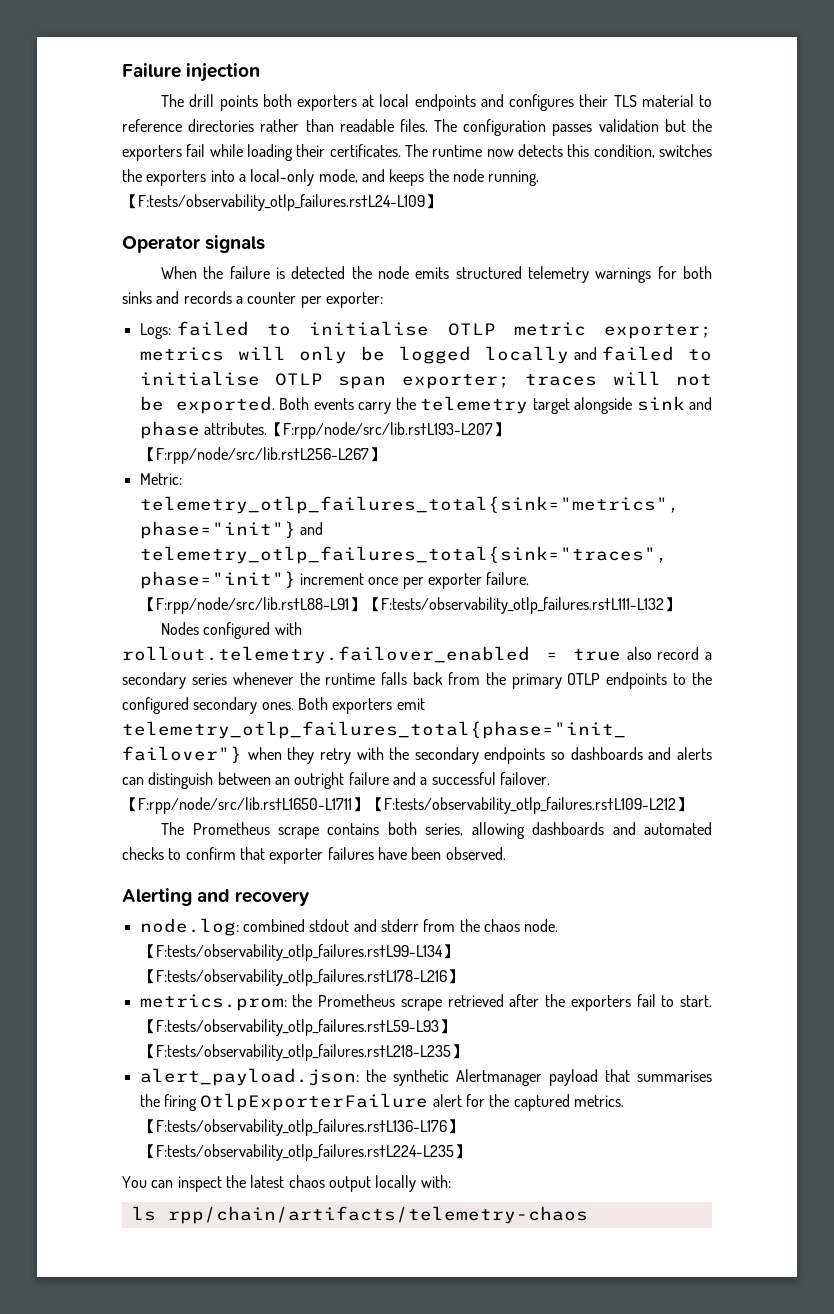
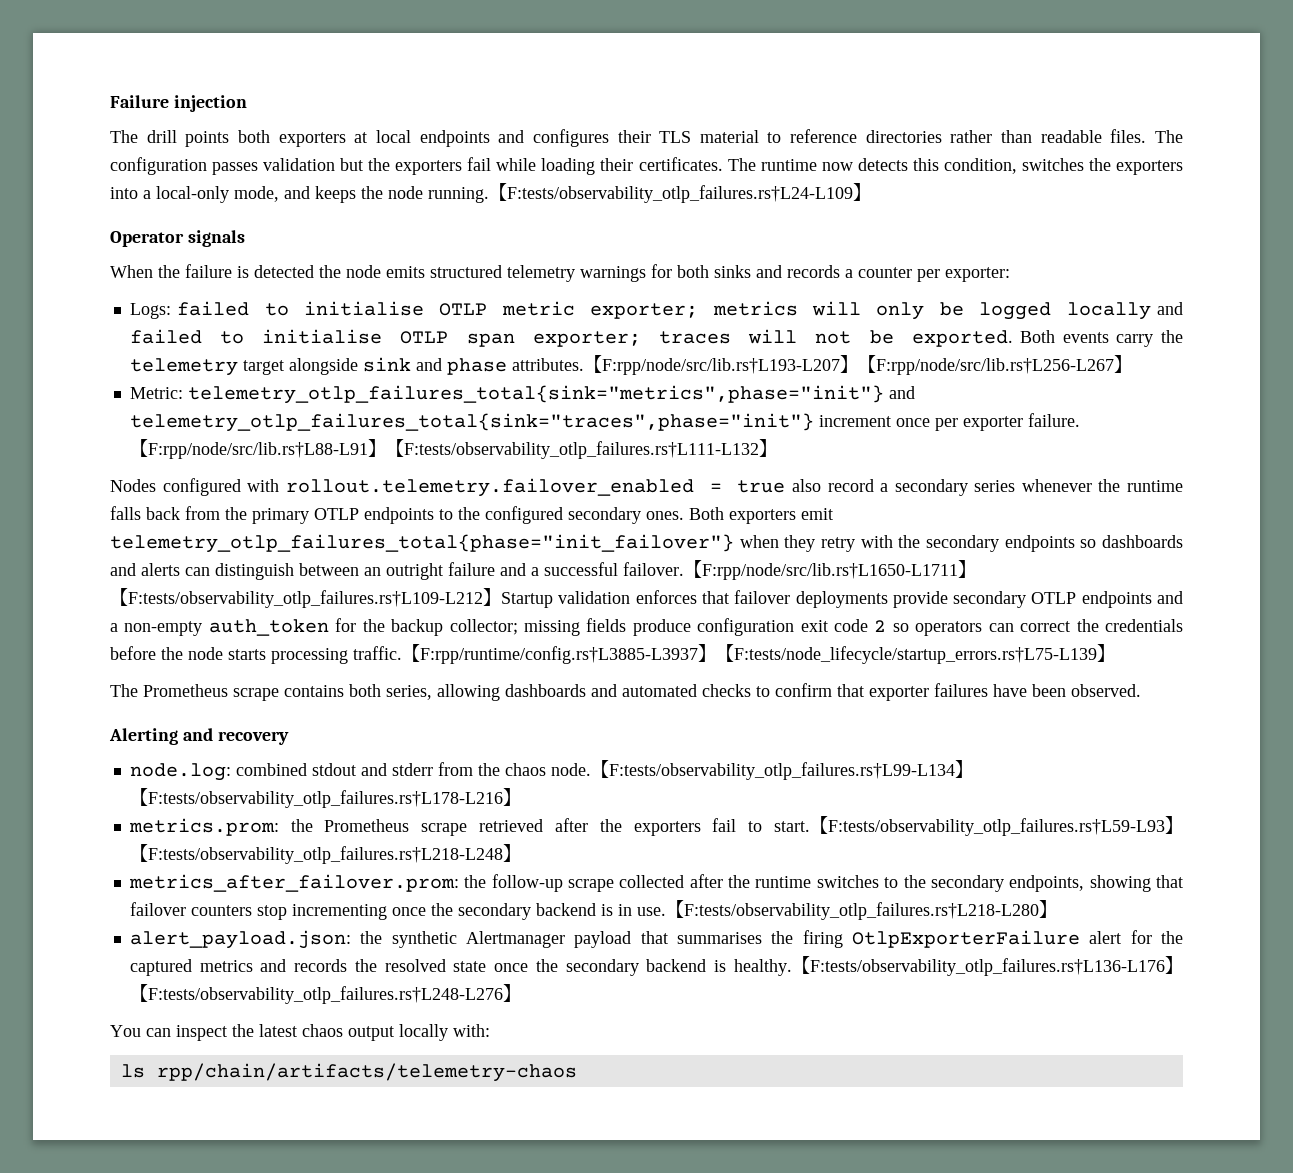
(692, 804) none -> [501,590,1183,608] [110,618,1184,636] [110,644,1115,664] Startup validation enforces that failover deployments provide secondary OTLP endpoints and a non-empty auth_token for the backup collector; missing fields produce configuration exit code 2 so operators can correct the credentials before the node starts processing traffic.【F:rpp/runtime/config.rs†L3885-L3937】【F:tests/node_lifecycle/startup_errors.rs†L75-L139】
[155,1044,451,1061] F:tests/observability_otlp_failures.rs†L218-L235 -> [147,844,521,864] [128,874,1184,892] [129,900,1039,920] F:tests/observability_otlp_failures.rs†L218-L248】 // metrics_after_failover.prom: the follow-up scrape collected after the runtime switches to the secondary endpoints, showing that failover counters stop incrementing once the secondary backend is in use.【F:tests/observability_otlp_failures.rs†L218-L280
[573,1095,624,1107] metrics. -> [199,959,792,976] metrics and records the resolved state once the secondary backend is healthy.
[155,1144,454,1161] F:tests/observability_otlp_failures.rs†L224-L235 -> [147,986,503,1004] F:tests/observability_otlp_failures.rs†L248-L276

